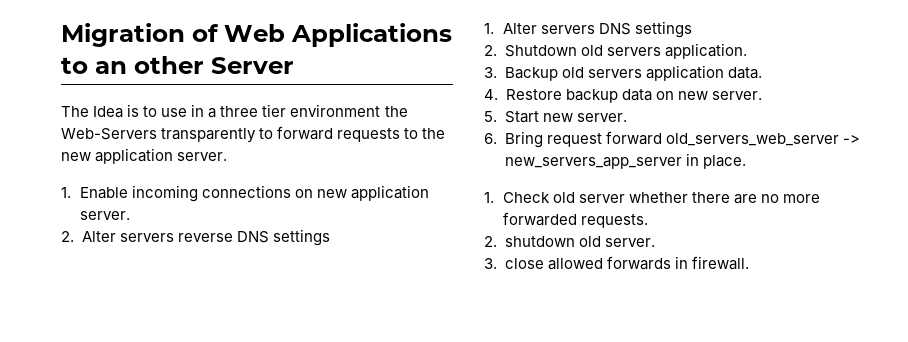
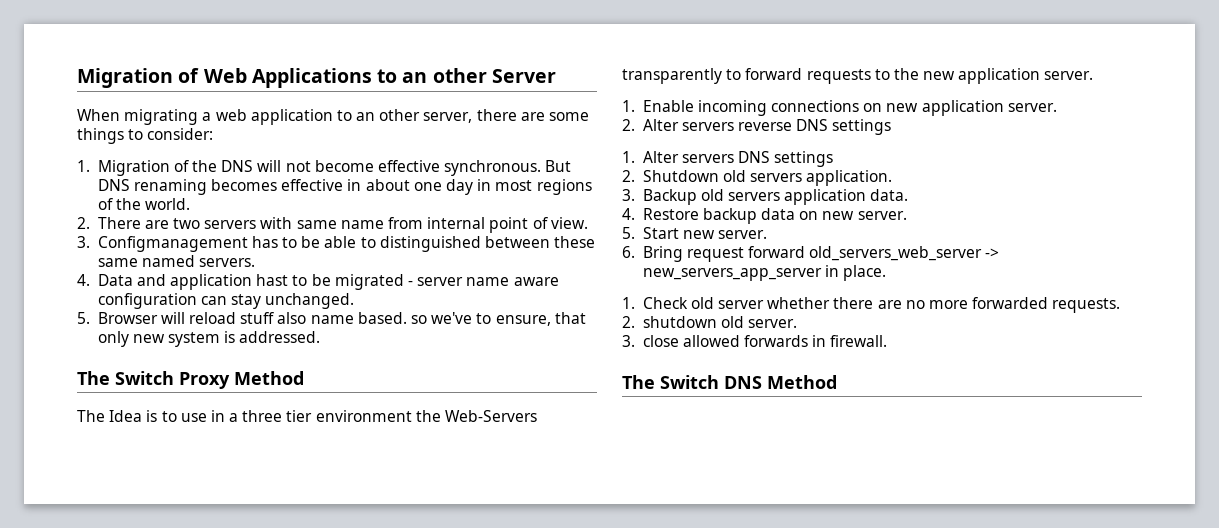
(294, 65) none -> [77,109,590,125] [77,128,214,144] [77,160,572,176] [97,179,592,195] [97,198,191,210] [77,217,588,233] [77,236,596,252] [97,255,256,267] [77,274,559,290] [97,293,355,309] [77,312,586,326] [97,331,321,347] [77,371,304,389] // When migrating a web application to an other server, there are some things to consider: // 1. Migration of the DNS will not become effective synchronous. But DNS renaming becomes effective in about one day in most regions of the world. // 2. There are two servers with same name from internal point of view. // 3. Configmanagement has to be able to distinguished between these same named servers. // 4. Data and application hast to be migrated - server name aware configuration can stay unchanged. // 5. Browser will reload stuff also name based. so we've to ensure, that only new system is addressed. // The Switch Proxy Method
(749, 263) none -> [622,375,837,389] // The Switch DNS Method

